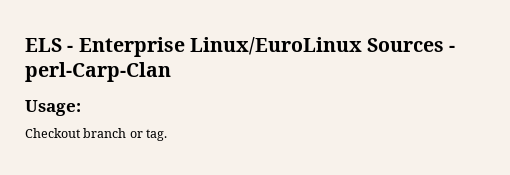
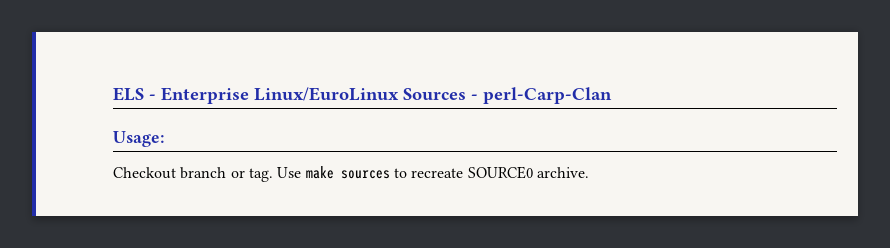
(168, 135) none -> [277,166,589,179] Use make sources to recreate SOURCE0 archive.

